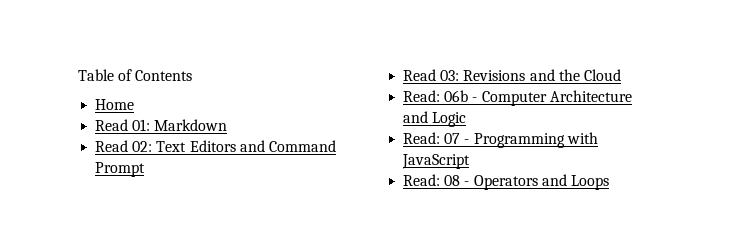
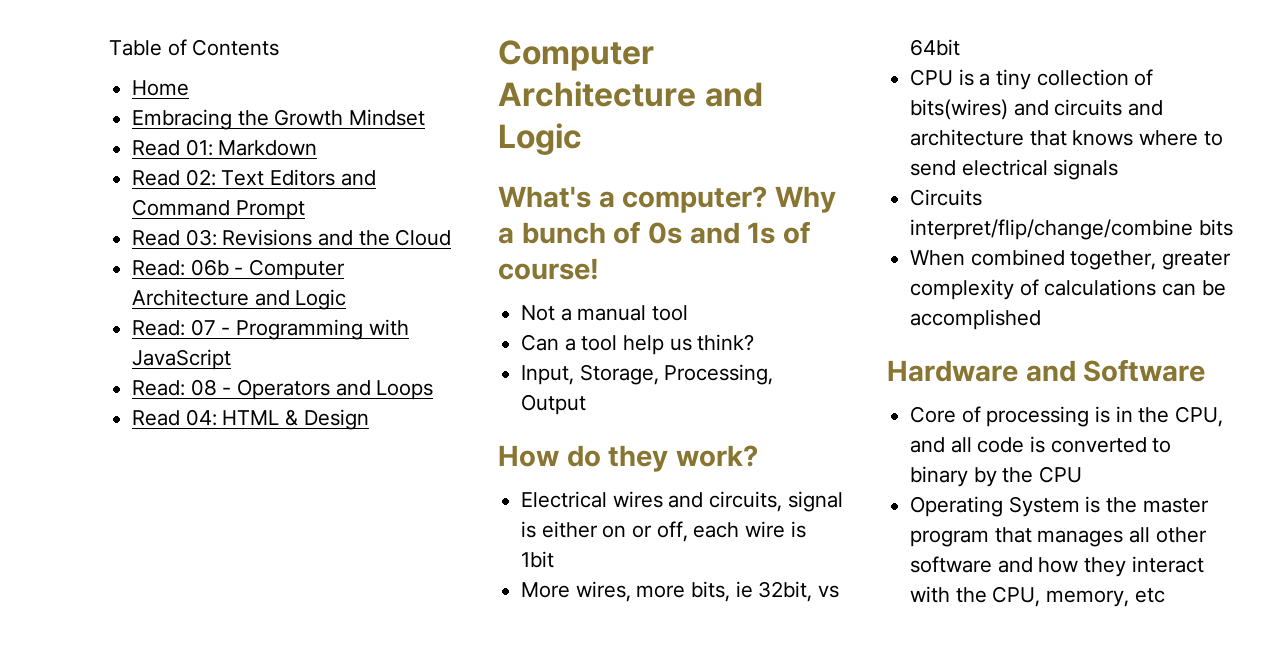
(135, 104) none -> [132,109,426,130] // Embracing the Growth Mindset
(609, 182) none -> [132,409,369,430] [498,40,654,71] [498,81,763,107] [498,123,582,155] [498,186,837,213] [498,221,811,244] [498,258,599,280] [521,305,689,321] [521,334,755,355] [521,364,774,385] [521,394,587,415] [498,445,759,472] [521,491,843,512] [521,521,806,542] [521,551,555,568] [521,581,840,602] [910,39,961,56] [910,69,1154,90] [910,99,1164,120] [910,129,1223,146] [910,159,1119,180] [910,189,983,206] [910,219,1233,240] [910,249,1232,270] [910,279,1226,300] [910,309,1042,330] [887,359,1206,382] [910,406,1224,427] [910,436,1172,453] [910,466,1083,487] [910,496,1209,517] [910,527,1207,547] [910,556,1204,577] [910,586,1165,607] // Read 04: HTML & Design // Computer Architecture and Logic // What's a computer? Why a bunch of 0s and 1s of course! // Not a manual tool // Can a tool help us think? // Input, Storage, Processing, Output // How do they work? // Electrical wires and circuits, signal is either on or off, each wire is 1bit // More wires, more bits, ie 32bit, vs 64bit // CPU is a tiny collection of bits(wires) and circuits and architecture that knows where to send electrical signals // Circuits interpret/flip/change/combine bits // When combined together, greater complexity of calculations can be accomplished // Hardware and Software // Core of processing is in the CPU, and all code is converted to binary by the CPU // Operating System is the master program that manages all other software and how they interact with the CPU, memory, etc

